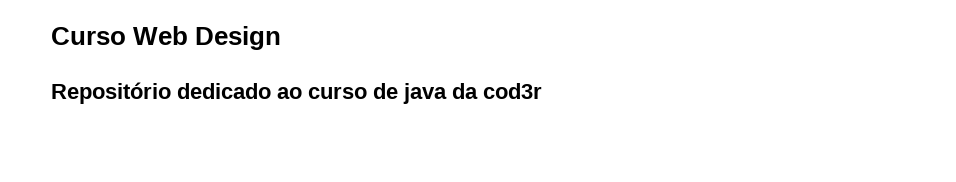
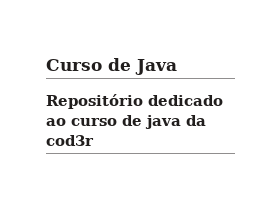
[133,26,282,50] Web Design -> [108,58,177,75] de Java

